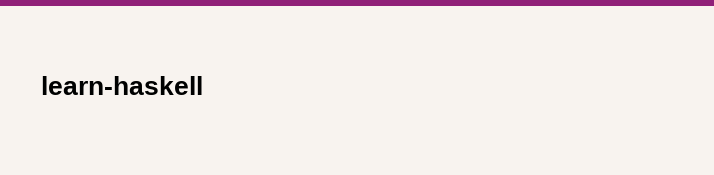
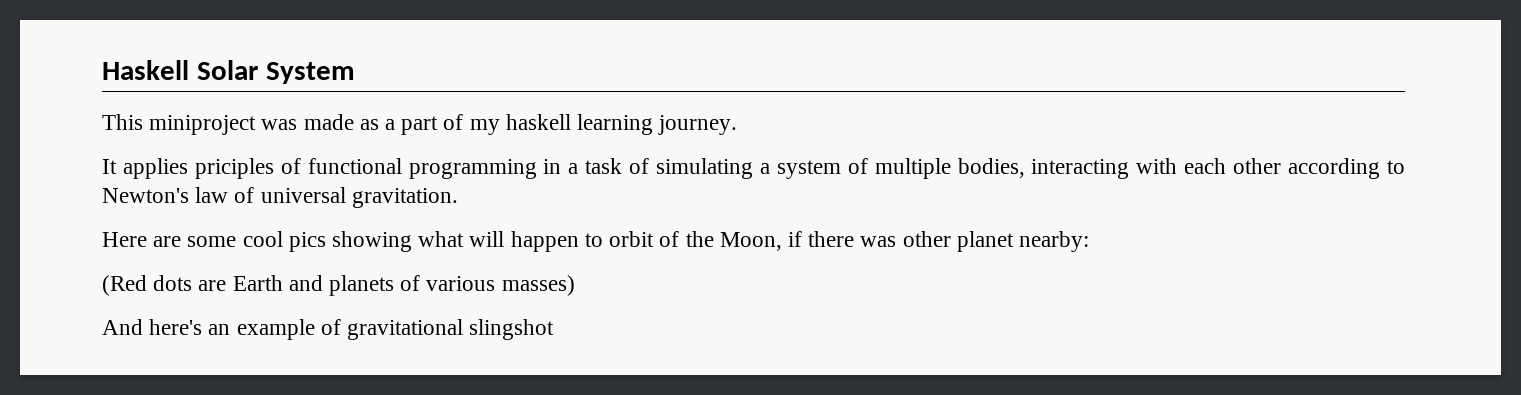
[41,76,203,95] learn-haskell -> [102,60,355,84] [102,114,738,135] [102,158,1406,179] [102,187,458,208] [102,231,1089,252] [102,275,575,296] [102,319,555,340] Haskell Solar System // This miniproject was made as a part of my haskell learning journey. // It applies priciples of functional programming in a task of simulating a system of multiple bodies, interacting with each other according to Newton's law of universal gravitation. // Here are some cool pics showing what will happen to orbit of the Moon, if there was other planet nearby: // (Red dots are Earth and planets of various masses) // And here's an example of gravitational slingshot

